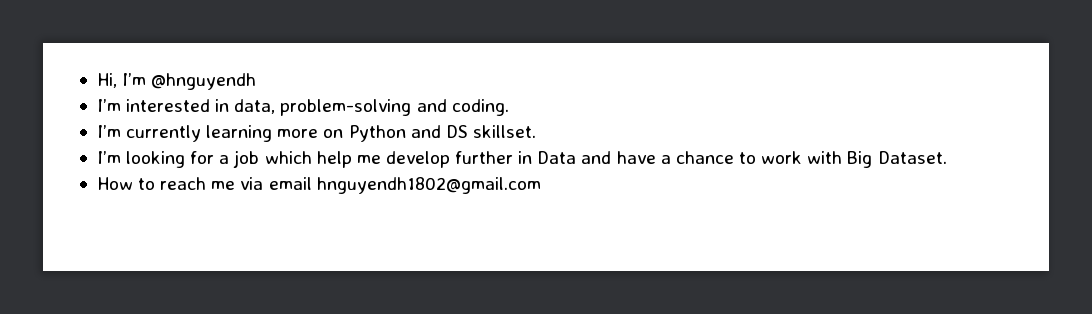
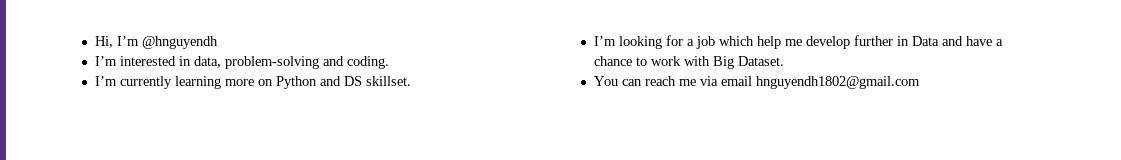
[96,177,156,190] How to -> [593,76,642,86] You can

